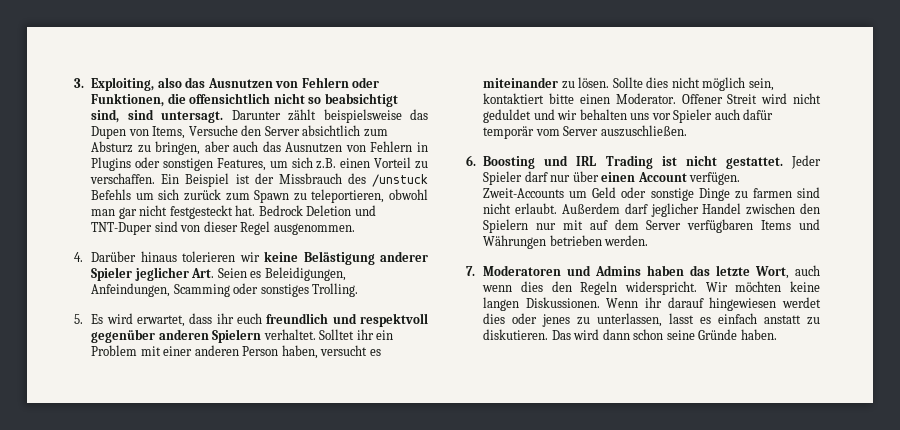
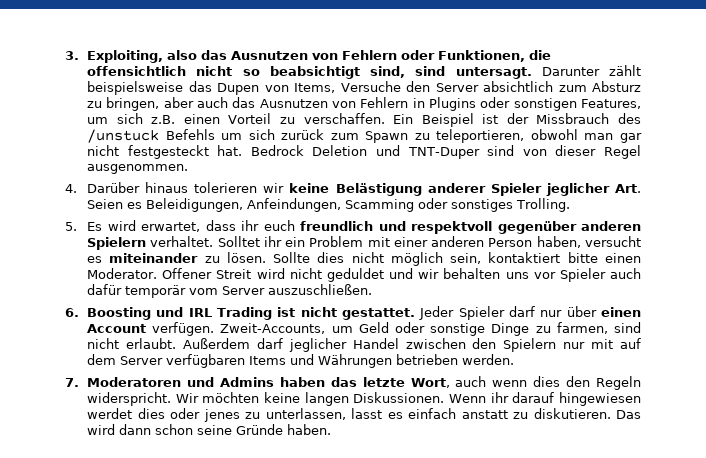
[483,188,565,198] Zweit-Accounts -> [220,323,326,334] Zweit-Accounts,
[752,188,792,198] farmen -> [556,322,608,334] farmen,

